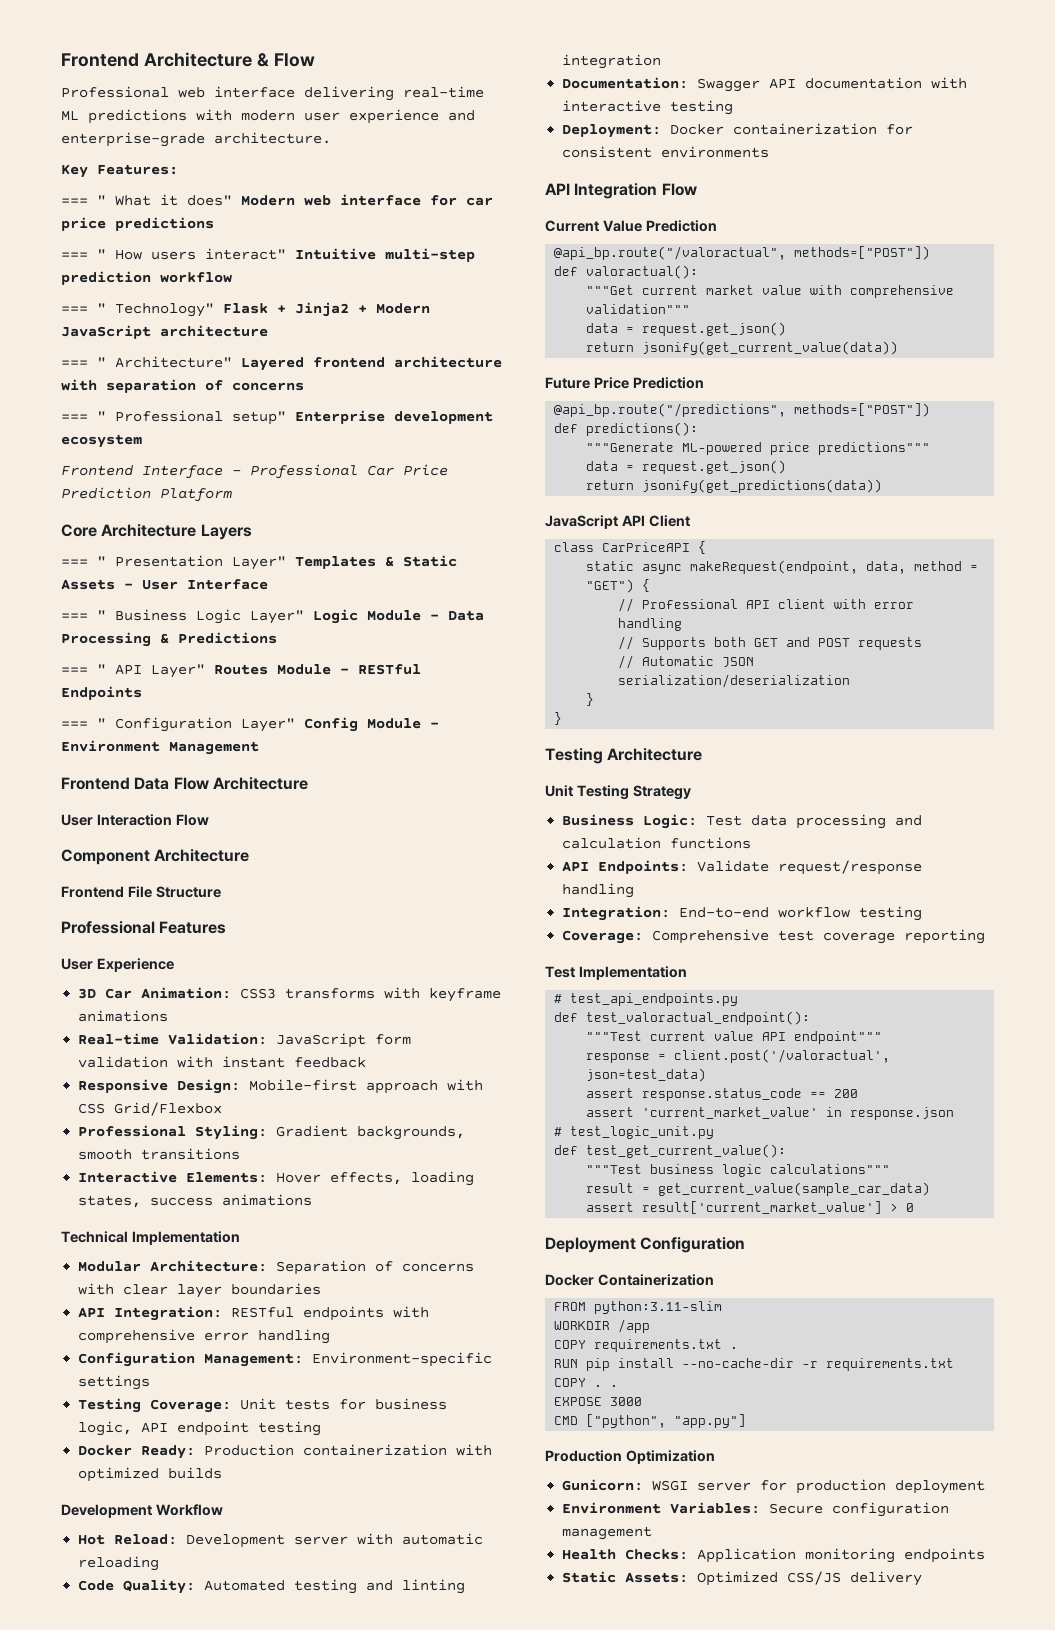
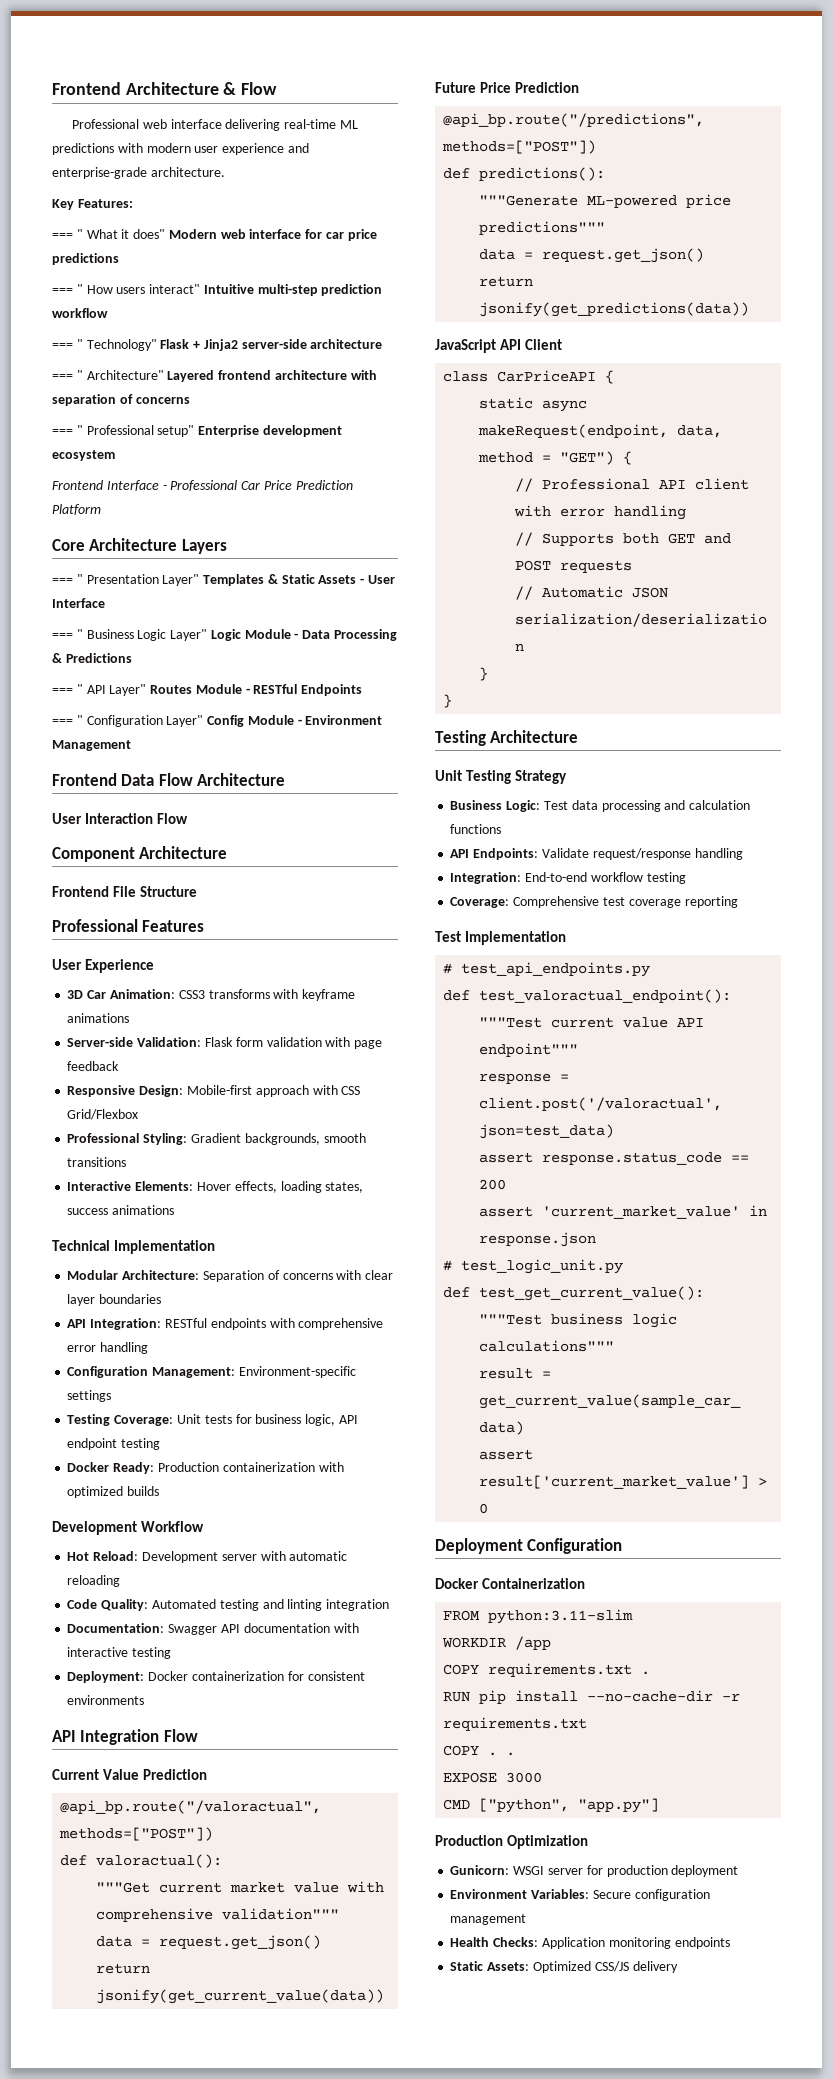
[358,303,430,314] [61,325,151,339] + Modern JavaScript -> [241,339,307,349] server-side
[78,1033,367,1048] Real-time Validation: JavaScript -> [67,1037,233,1047] Server-side Validation: Flask
[222,1056,286,1068] instant -> [354,1040,383,1049] page

